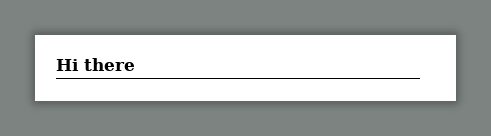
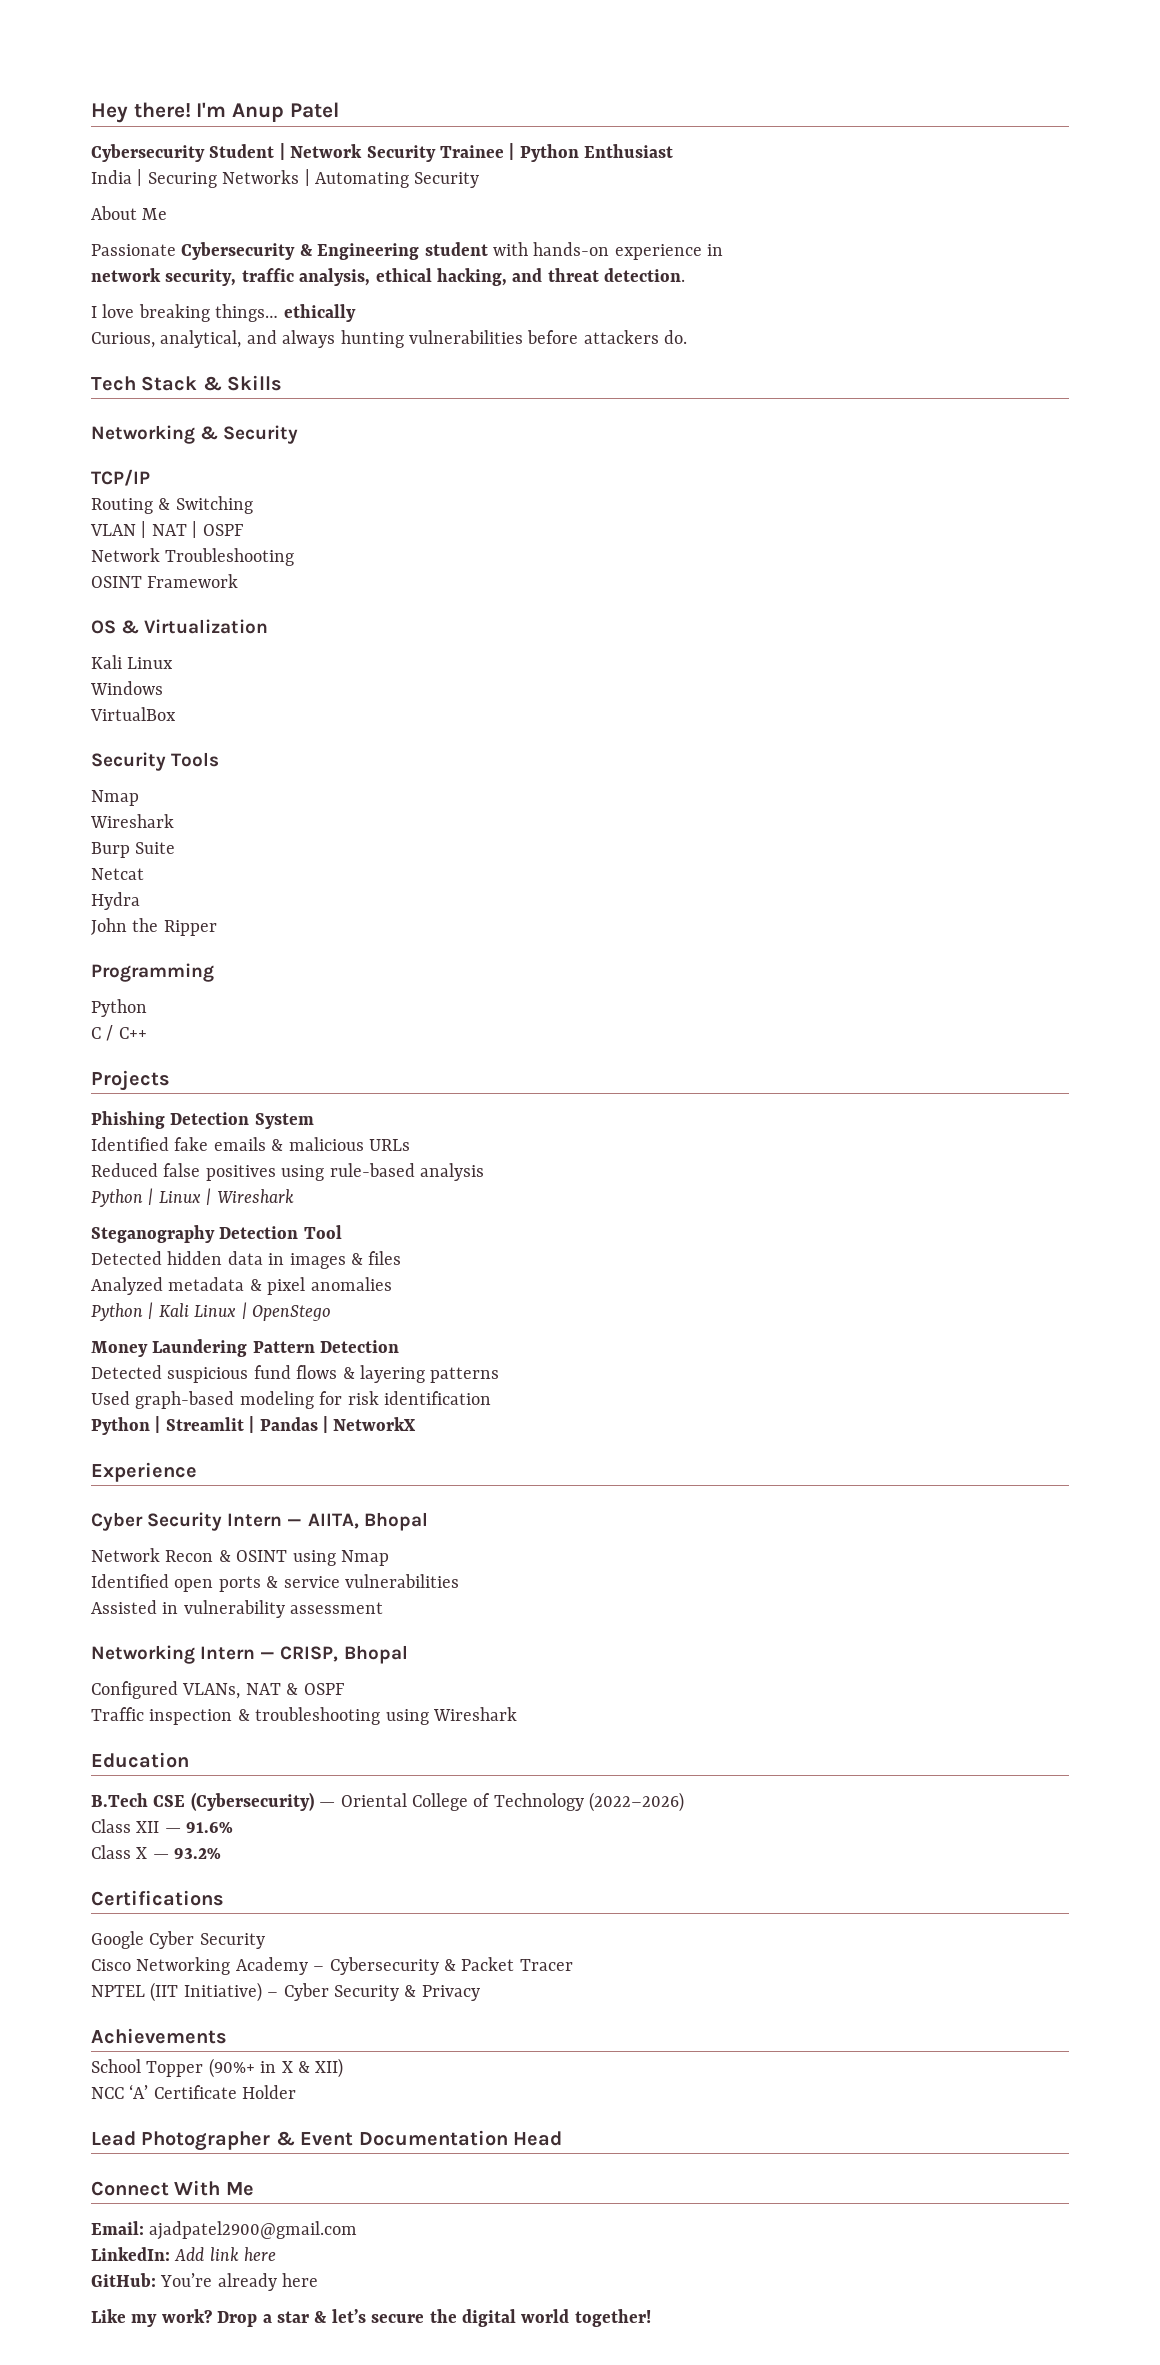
[56,58,135,71] Hi there -> [91,102,339,123] [91,143,674,162] [91,169,480,188] [91,206,168,220] [91,242,724,260] [91,268,686,286] [91,304,356,322] [91,330,688,348] [91,375,283,391] [91,425,299,444] [91,469,150,486] [91,496,253,514] [90,521,243,538] [91,548,295,566] [91,574,239,588] [91,619,269,634] [91,655,174,669] [90,681,163,695] [90,707,176,721] [91,752,220,771] [91,790,139,806] [90,814,174,828] [91,842,176,858] [91,868,144,880] [91,892,140,910] [91,918,217,936] [91,963,214,982] [91,999,147,1017] [91,1025,147,1041] [91,1070,170,1091] [91,1111,314,1129] [91,1137,410,1151] [91,1163,484,1181] [91,1188,294,1207] [91,1225,342,1243] [91,1251,402,1269] [91,1277,392,1295] [91,1302,331,1321] [91,1339,400,1357] [91,1365,500,1383] [91,1391,491,1409] [91,1416,417,1435] [91,1462,197,1482] [91,1512,428,1531] [91,1548,389,1566] [91,1574,459,1592] [91,1600,384,1618] [91,1645,408,1664] [91,1681,344,1699] [91,1707,517,1725] [91,1752,189,1768] [91,1792,685,1812] [91,1819,234,1833] [91,1845,222,1859] [91,1890,224,1906] [91,1931,265,1949] [91,1957,573,1975] [91,1982,480,2002] [91,2028,227,2044] [91,2058,344,2078] [91,2084,297,2099] [91,2130,562,2151] [91,2180,254,2196] [91,2221,358,2240] [91,2247,277,2261] [91,2273,319,2291] [91,2309,651,2327] Hey there! I'm Anup Patel // Cybersecurity Student | Network Security Trainee | Python Enthusiast // India | Securing Networks | Automating Security // About Me // Passionate Cybersecurity & Engineering student with hands-on experience in // network security, traffic analysis, ethical hacking, and threat detection. // I love breaking things… ethically // Curious, analytical, and always hunting vulnerabilities before attackers do. // Tech Stack & Skills // Networking & Security // TCP/IP // Routing & Switching // VLAN | NAT | OSPF // Network Troubleshooting // OSINT Framework // OS & Virtualization // Kali Linux // Windows // VirtualBox // Security Tools // Nmap // Wireshark // Burp Suite // Netcat // Hydra // John the Ripper // Programming // Python // C / C++ // Projects // Phishing Detection System // Identified fake emails & malicious URLs // Reduced false positives using rule-based analysis // Python | Linux | Wireshark // Steganography Detection Tool // Detected hidden data in images & files // Analyzed metadata & pixel anomalies // Python | Kali Linux | OpenStego // Money Laundering Pattern Detection // Detected suspicious fund flows & layering patterns // Used graph-based modeling for risk identification // Python | Streamlit | Pandas | NetworkX // Experience // Cyber Security Intern — AIITA, Bhopal // Network Recon & OSINT using Nmap // Identified open ports & service vulnerabilities // Assisted in vulnerability assessment // Networking Intern — CRISP, Bhopal // Configured VLANs, NAT & OSPF // Traffic inspection & troubleshooting using Wireshark // Education // B.Tech CSE (Cybersecurity) — Oriental College of Technology (2022–2026) // Class XII — 91.6% // Class X — 93.2% // Certifications // Google Cyber Security // Cisco Networking Academy – Cybersecurity & Packet Tracer // NPTEL (IIT Initiative) – Cyber Security & Privacy // Achievements // School Topper (90%+ in X & XII) // NCC ‘A’ Certificate Holder // Lead Photographer & Event Documentation Head // Connect With Me // Email: ajadpatel2900@gmail.com // LinkedIn: Add link here // GitHub: You’re already here // Like my work? Drop a star & let’s secure the digital world together!

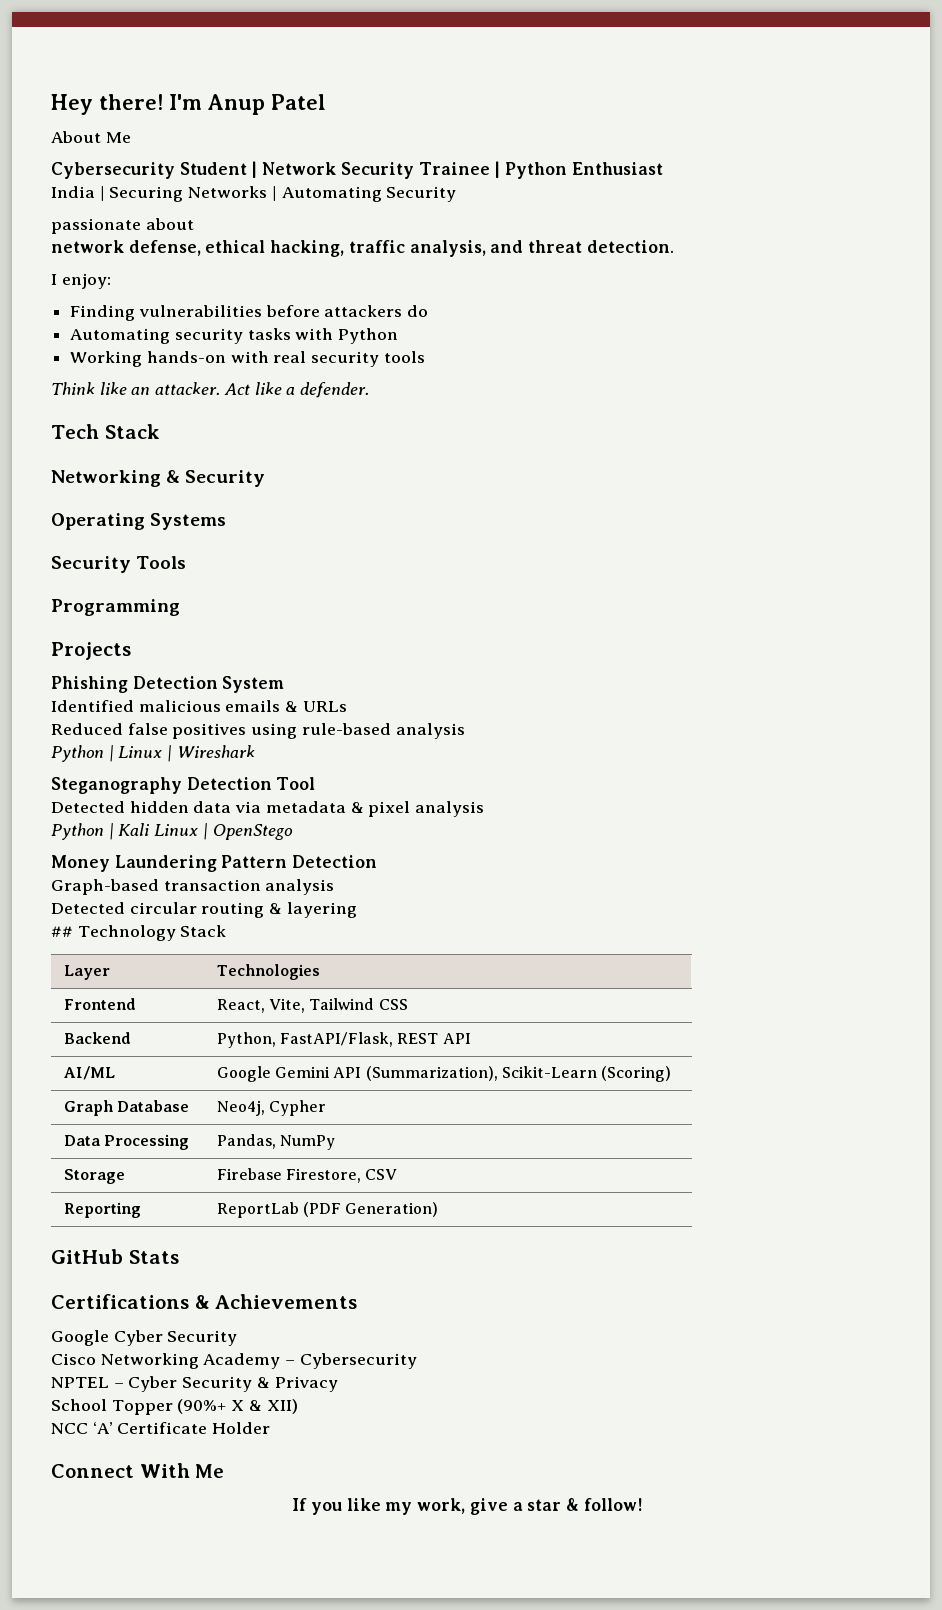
(339, 110) none -> [51,131,131,143] // About Me
[91,206,168,220] [91,242,724,260] [91,268,686,286] [91,304,356,322] [91,330,688,348] About Me // Passionate Cybersecurity & Engineering student with hands-on experience in // network security, traffic analysis, ethical hacking, and threat detection. // I love breaking things… ethically // Curious, analytical, and always hunting vulnerabilities before attackers do. -> [51,218,194,234] [51,240,674,257] [51,273,111,289] [70,305,429,321] [70,328,399,344] [70,351,425,367] [51,382,370,398] passionate about // network defense, ethical hacking, traffic analysis, and threat detection. // I enjoy: // Finding vulnerabilities before attackers do // Automating security tasks with Python // Working hands-on with real security tools // Think like an attacker. Act like a defender.
[202,375,283,391] & Skills -> (160, 431) none
[91,469,150,486] [91,496,253,514] [90,521,243,538] [91,548,295,566] [91,574,239,588] [91,619,269,634] [91,655,174,669] [90,681,163,695] [90,707,176,721] [91,752,220,771] [91,790,139,806] [90,814,174,828] [91,842,176,858] [91,868,144,880] [91,892,140,910] [91,918,217,936] [91,963,214,982] [91,999,147,1017] [91,1025,147,1041] TCP/IP // Routing & Switching // VLAN | NAT | OSPF // Network Troubleshooting // OSINT Framework // OS & Virtualization // Kali Linux // Windows // VirtualBox // Security Tools // Nmap // Wireshark // Burp Suite // Netcat // Hydra // John the Ripper // Programming // Python // C / C++ -> [51,513,227,530] [51,556,187,573] [51,599,180,616] Operating Systems // Security Tools // Programming
[174,1137,209,1151] fake -> [138,700,221,712] malicious
[288,1137,364,1151] malicious -> (299, 706) none
[268,1251,402,1269] [91,1277,163,1295] in images & files // Analyzed -> [235,801,262,813] via
[310,1277,392,1291] anomalies -> [415,801,485,817] analysis
[91,1365,500,1383] [91,1391,491,1409] [91,1416,417,1435] [91,1462,197,1482] [91,1512,428,1531] [91,1548,389,1566] [91,1574,459,1592] [91,1600,384,1618] [91,1645,408,1664] [91,1681,344,1699] [91,1707,517,1725] [91,1752,189,1768] [91,1792,685,1812] [91,1819,234,1833] [91,1845,222,1859] Detected suspicious fund flows & layering patterns // Used graph-based modeling for risk identification // Python | Streamlit | Pandas | NetworkX // Experience // Cyber Security Intern — AIITA, Bhopal // Network Recon & OSINT using Nmap // Identified open ports & service vulnerabilities // Assisted in vulnerability assessment // Networking Intern — CRISP, Bhopal // Configured VLANs, NAT & OSPF // Traffic inspection & troubleshooting using Wireshark // Education // B.Tech CSE (Cybersecurity) — Oriental College of Technology (2022–2026) // Class XII — 91.6% // Class X — 93.2% -> [51,879,335,895] [51,902,357,918] [51,925,227,941] [63,965,110,980] [216,964,320,980] [63,998,136,1010] [216,998,408,1013] [63,1032,131,1044] [216,1032,471,1048] [63,1066,115,1080] [216,1066,672,1082] [63,1100,190,1116] [216,1100,327,1116] [63,1134,190,1150] [216,1134,336,1150] [63,1169,125,1184] [216,1168,398,1183] [63,1202,141,1218] [216,1202,439,1218] [51,1249,179,1264] Graph-based transaction analysis // Detected circular routing & layering // ## Technology Stack // Layer | Technologies // Frontend | React, Vite, Tailwind CSS // Backend | Python, FastAPI/Flask, REST API // AI/ML | Google Gemini API (Summarization), Scikit-Learn (Scoring) // Graph Database | Neo4j, Cypher // Data Processing | Pandas, NumPy // Storage | Firebase Firestore, CSV // Reporting | ReportLab (PDF Generation) // GitHub Stats
(224, 1898) none -> [194,1294,358,1309] & Achievements
[444,1957,573,1971] & Packet Tracer -> (417, 1361) none
[150,1982,262,2002] (IIT Initiative) -> (109, 1382) none
[91,2028,227,2044] // Achievements -> (338, 1384) none
[260,2061,277,2073] in -> (227, 1406) none
[91,2130,562,2151] [91,2180,254,2196] [91,2221,358,2240] [91,2247,277,2261] [91,2273,319,2291] [91,2309,651,2327] Lead Photographer & Event Documentation Head // Connect With Me // Email: ajadpatel2900@gmail.com // LinkedIn: Add link here // GitHub: You’re already here // Like my work? Drop a star & let’s secure the digital world together! -> [51,1463,225,1478] [292,1498,643,1515] Connect With Me // If you like my work, give a star & follow!

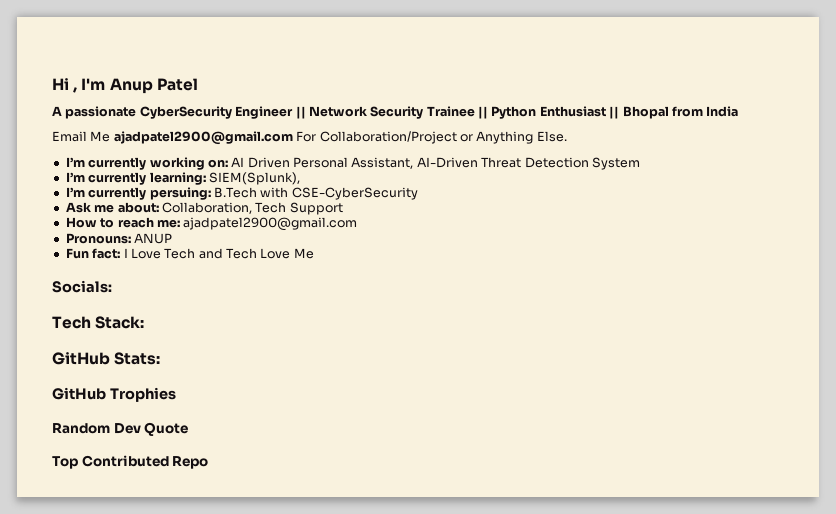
[51,94,163,115] Hey there! -> [52,78,78,93] Hi ,
[51,131,131,143] [51,161,258,179] About Me // Cybersecurity Student | -> [52,106,306,119] A passionate CyberSecurity Engineer ||
[494,161,501,178] | -> [478,106,488,119] ||
[51,186,457,202] [51,218,194,234] [51,240,674,257] [51,273,111,289] [70,305,429,321] [70,328,399,344] [70,351,425,367] [51,382,370,398] [51,424,160,439] [51,470,266,487] [51,513,227,530] [51,556,187,573] [51,599,180,616] [51,642,131,660] [51,676,285,693] [51,700,347,712] [51,723,465,739] [51,745,255,762] [51,777,316,794] [51,801,485,817] [51,823,293,840] [51,855,378,872] [51,879,335,895] [51,902,357,918] [51,925,227,941] [63,965,110,980] [216,964,320,980] [63,998,136,1010] [216,998,408,1013] [63,1032,131,1044] [216,1032,471,1048] [63,1066,115,1080] [216,1066,672,1082] [63,1100,190,1116] [216,1100,327,1116] [63,1134,190,1150] [216,1134,336,1150] [63,1169,125,1184] [216,1168,398,1183] [63,1202,141,1218] [216,1202,439,1218] [51,1249,179,1264] [51,1294,358,1309] [51,1330,238,1346] [51,1353,417,1369] [51,1376,338,1392] [51,1399,298,1415] [51,1422,271,1434] [51,1463,225,1478] [292,1498,643,1515] // India | Securing Networks | Automating Security // passionate about // network defense, ethical hacking, traffic analysis, and threat detection. // I enjoy: // Finding vulnerabilities before attackers do // Automating security tasks with Python // Working hands-on with real security tools // Think like an attacker. Act like a defender. // Tech Stack // Networking & Security // Operating Systems // Security Tools // Programming // Projects // Phishing Detection System // Identified malicious emails & URLs // Reduced false positives using rule-based analysis // Python | Linux | Wireshark // Steganography Detection Tool // Detected hidden data via metadata & pixel analysis // Python | Kali Linux | OpenStego // Money Laundering Pattern Detection // Graph-based transaction analysis // Detected circular routing & layering // ## Technology Stack // Layer | Technologies // Frontend | React, Vite, Tailwind CSS // Backend | Python, FastAPI/Flask, REST API // AI/ML | Google Gemini API (Summarization), Scikit-Learn (Scoring) // Graph Database | Neo4j, Cypher // Data Processing | Pandas, NumPy // Storage | Firebase Firestore, CSV // Reporting | ReportLab (PDF Generation) // GitHub Stats // Certifications & Achievements // Google Cyber Security // Cisco Networking Academy – Cybersecurity // NPTEL – Cyber Security & Privacy // School Topper (90%+ X & XII) // NCC ‘A’ Certificate Holder // Connect With Me // If you like my work, give a star & follow! -> [609,106,739,119] [52,131,567,145] [65,157,640,170] [65,172,300,185] [65,187,418,200] [65,202,343,215] [65,217,358,231] [65,233,173,244] [65,248,314,259] [52,280,112,293] [52,316,145,329] [52,352,161,365] [52,387,176,402] [52,422,189,436] [52,455,209,469] || Bhopal from India // Email Me ajadpatel2900@gmail.com For Collaboration/Project or Anything Else. // I’m currently working on: AI Driven Personal Assistant, AI-Driven Threat Detection System // I’m currently learning: SIEM(Splunk), // I’m currently persuing: B.Tech with CSE-CyberSecurity // Ask me about: Collaboration, Tech Support // How to reach me: ajadpatel2900@gmail.com // Pronouns: ANUP // Fun fact: I Love Tech and Tech Love Me // Socials: // Tech Stack: // GitHub Stats: // GitHub Trophies // Random Dev Quote // Top Contributed Repo

